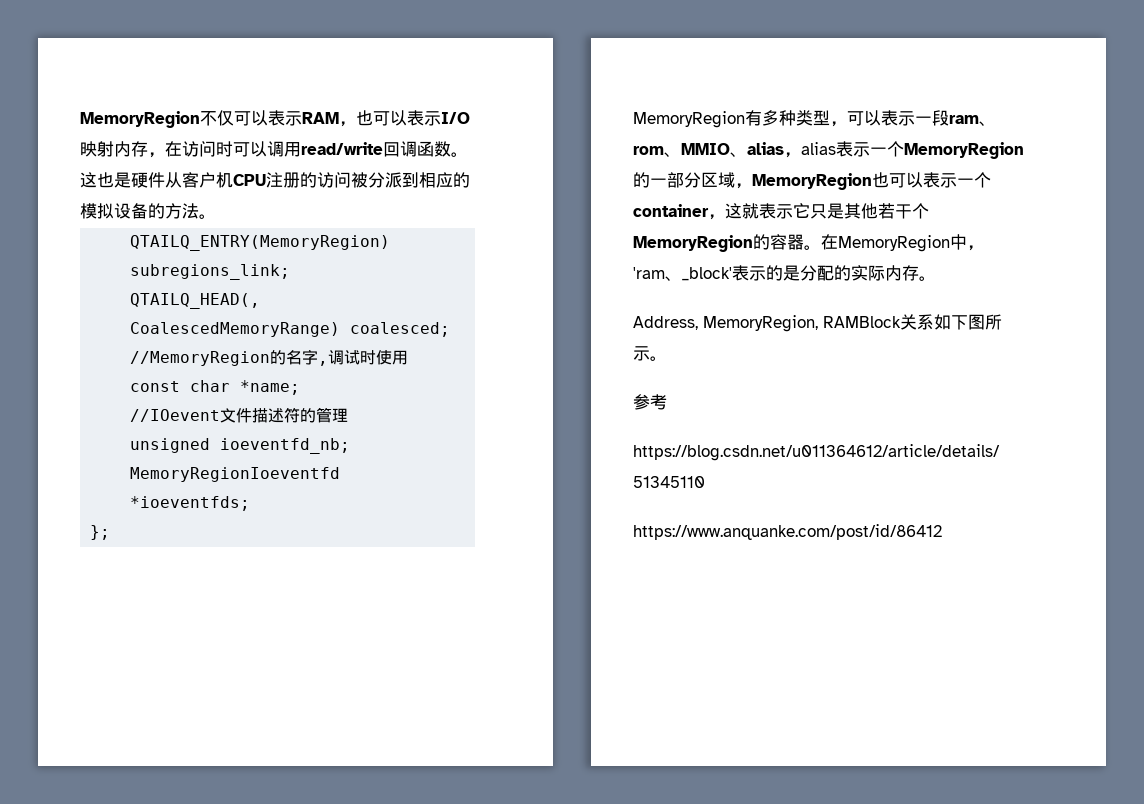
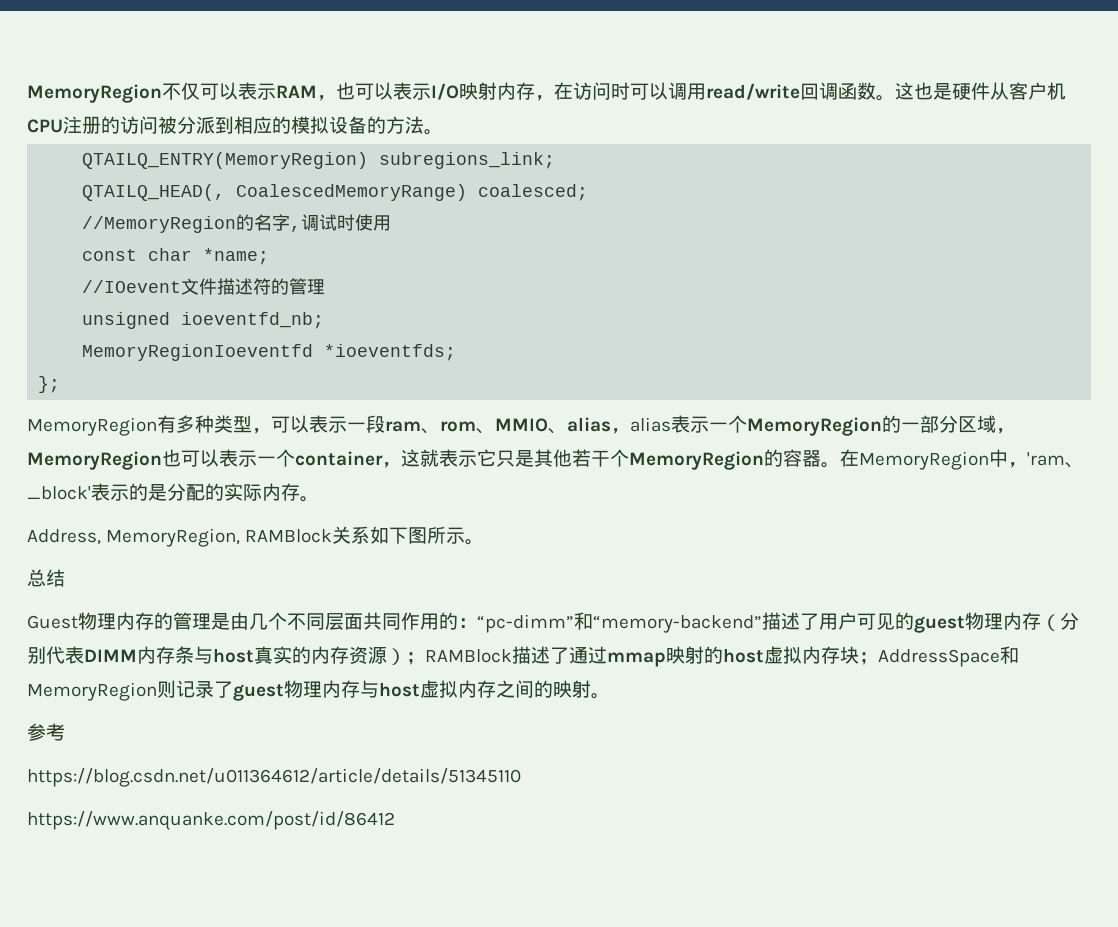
(667, 358) none -> [27,569,65,587] [27,612,1079,633] [27,646,1019,667] [27,680,610,701] // 总结 // Guest物理内存的管理是由几个不同层面共同作用的：“pc-dimm”和“memory-backend”描述了用户可见的guest物理内存（分别代表DIMM内存条与host真实的内存资源）；RAMBlock描述了通过mmap映射的host虚拟内存块；AddressSpace和MemoryRegion则记录了guest物理内存与host虚拟内存之间的映射。

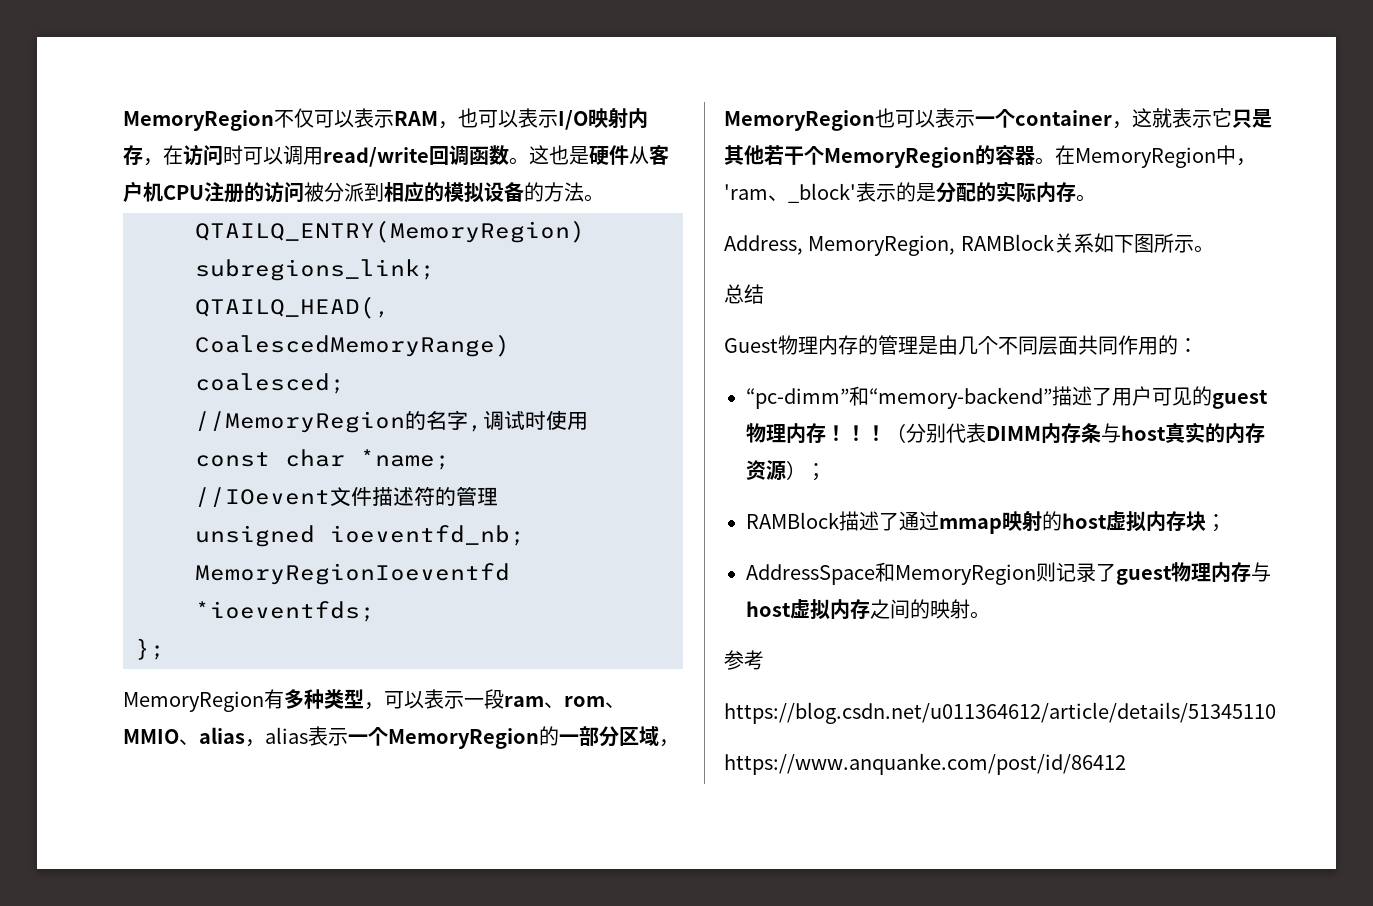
(477, 623) none -> (1198, 345) //
(1041, 621) none -> [826,425,886,441] ！！！
(425, 658) none -> (826, 472) //
(878, 658) none -> (1226, 523) //

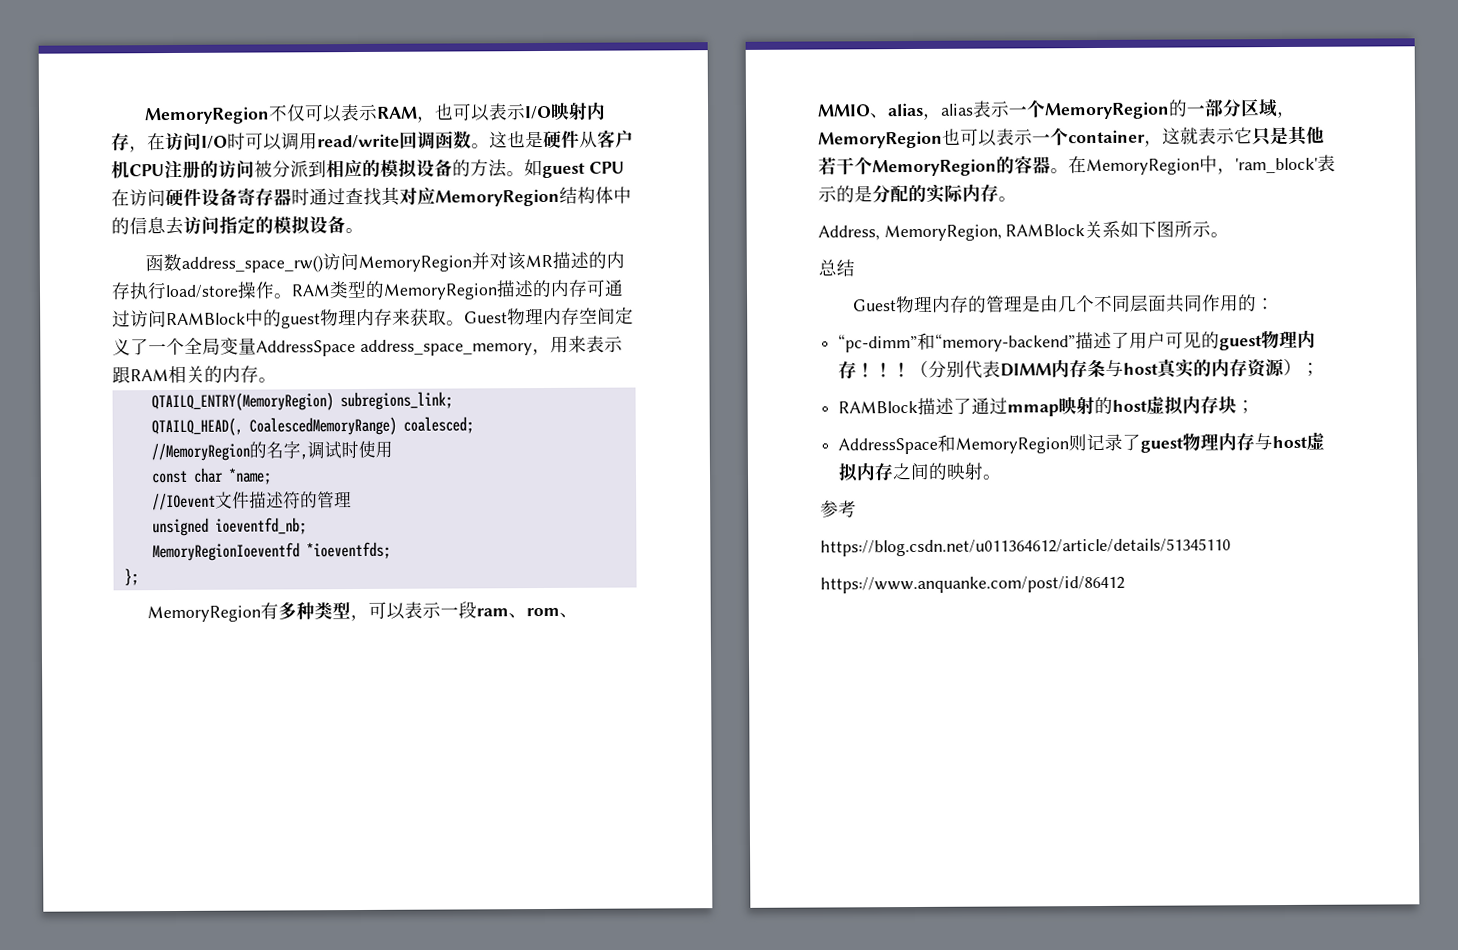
(223, 155) none -> [201,135,228,149] I/O
(604, 198) none -> [524,159,625,179] [111,186,632,207] [111,215,364,236] [145,251,626,273] [111,279,624,300] [112,306,634,329] [112,335,623,357] [112,365,277,384] 如guest CPU在访问硬件设备寄存器时通过查找其对应MemoryRegion结构体中的信息去访问指定的模拟设备。 // 函数address_space_rw()访问MemoryRegion并对该MR描述的内存执行load/store操作。RAM类型的MemoryRegion描述的内存可通过访问RAMBlock中的guest物理内存来获取。Guest物理内存空间定义了一个全局变量AddressSpace address_space_memory，用来表示跟RAM相关的内存。
[724,183,856,203] 'ram、_block' -> [1235,157,1318,174] 'ram_block'

